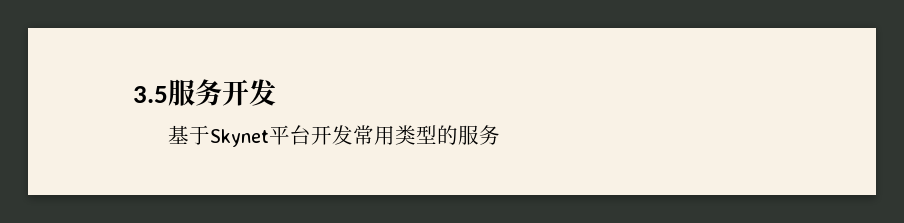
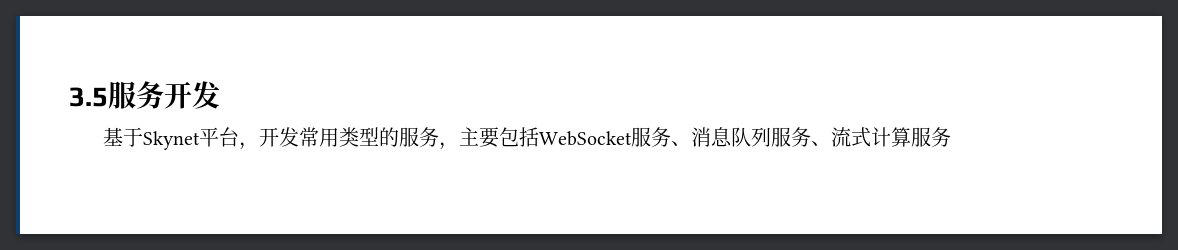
(311, 135) none -> [238,142,259,150] ，
(500, 135) none -> [438,127,951,150] ，主要包括WebSocket服务、消息队列服务、流式计算服务

